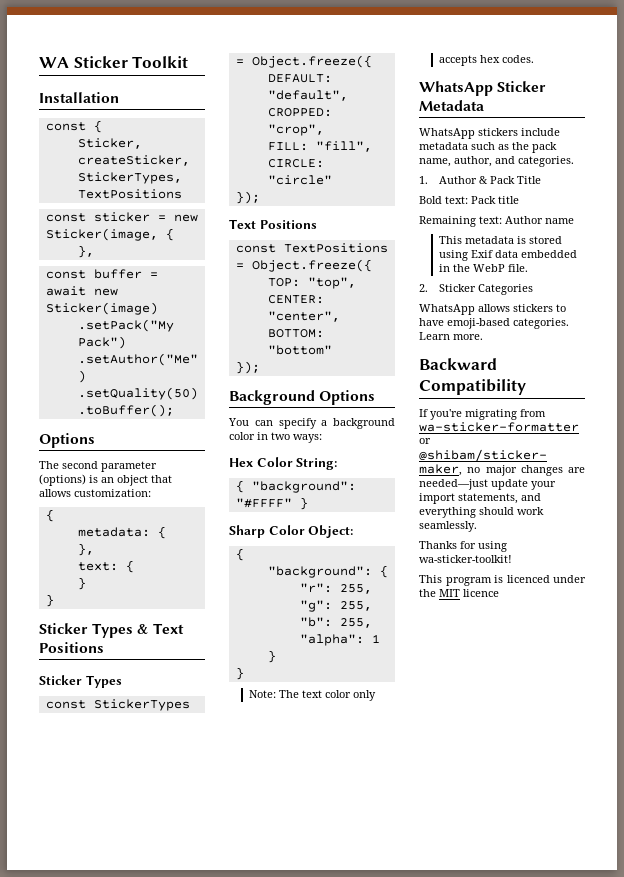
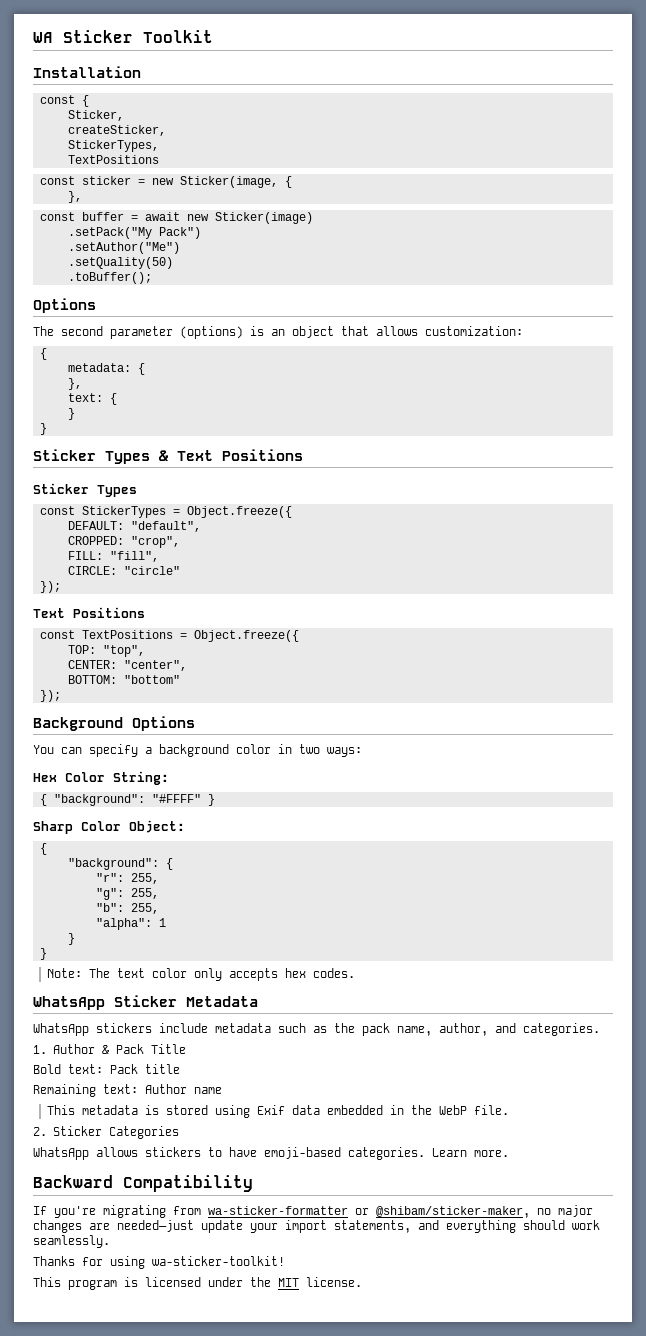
[506,575,550,583] licenced -> [145,1277,201,1287] licensed
[463,589,499,597] licence -> [306,1277,362,1287] license.

